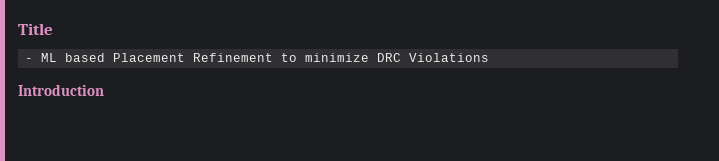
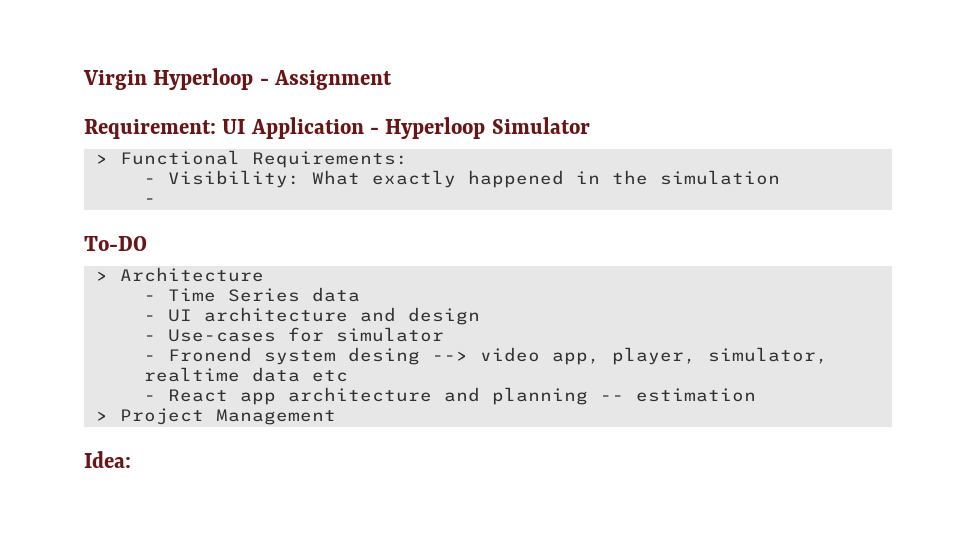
[18,23,53,35] [25,53,490,62] [18,84,104,96] Title // - ML based Placement Refinement to minimize DRC Violations // Introduction -> [83,68,393,90] [84,117,590,139] [96,150,408,168] [144,170,780,188] [144,198,156,204] [84,236,147,251] [96,267,264,282] [144,287,360,302] [144,307,480,325] [144,327,444,342] [144,347,828,365] [144,367,348,382] [144,387,756,405] [96,408,336,425] [84,451,131,468] Virgin Hyperloop - Assignment // Requirement: UI Application - Hyperloop Simulator // > Functional Requirements: // - Visibility: What exactly happened in the simulation // - // To-DO // > Architecture // - Time Series data // - UI architecture and design // - Use-cases for simulator // - Fronend system desing --> video app, player, simulator, realtime data etc // - React app architecture and planning -- estimation // > Project Management // Idea:

